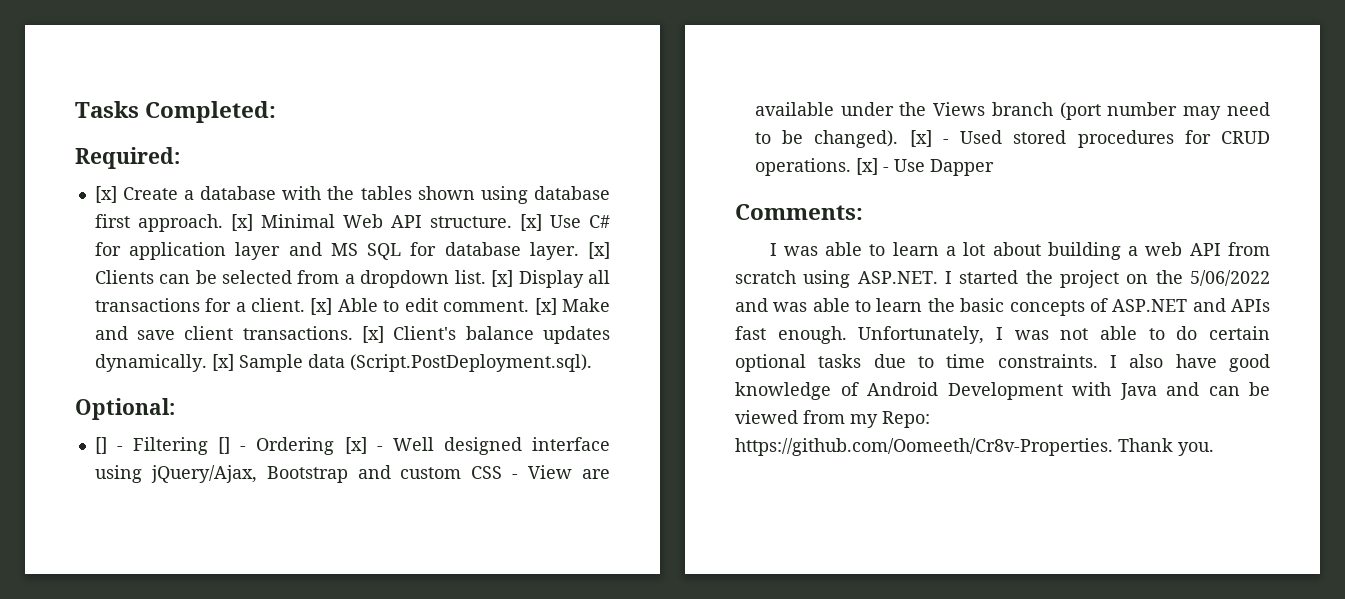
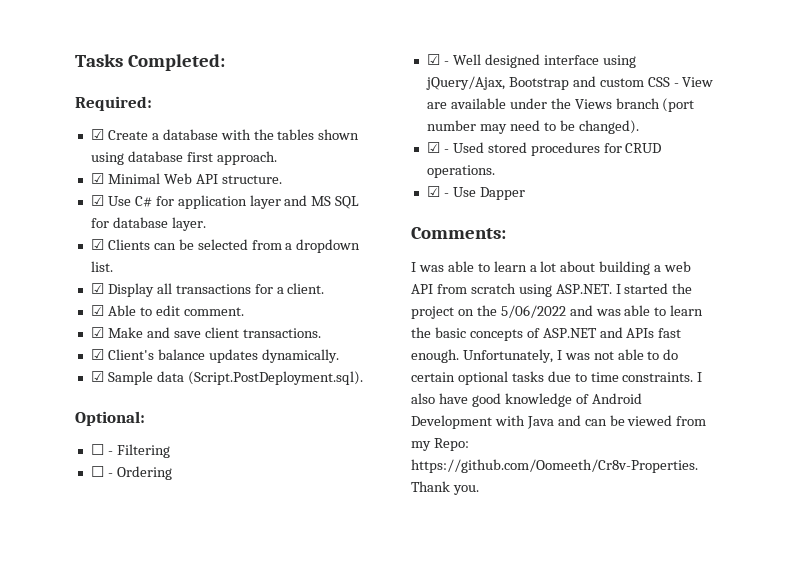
[94,186,117,203] [x] -> [90,129,104,140] ☑
[230,214,253,231] [x] -> [90,173,104,184] // ☑
[519,214,542,231] [x] -> [90,195,104,206] // ☑
[588,242,611,259] [x] -> [90,239,104,250] // ☑
[491,270,514,287] [x] -> [90,283,104,294] // ☑
[310,298,333,315] [x] -> [90,305,104,316] // ☑
[534,298,557,315] [x] -> [90,327,104,338] // ☑
[362,326,385,343] [x] -> [90,349,104,360] // ☑
[211,354,234,371] [x] -> [90,371,104,382] // ☑
[94,437,107,454] [] -> [90,444,104,455] ☐
[218,437,231,454] [] -> [90,466,104,477] // ☐
[344,437,367,454] [x] -> [426,54,440,65] // ☑
[909,130,932,147] [x] -> [426,142,440,153] // ☑
[855,158,878,175] [x] -> [426,186,440,197] // ☑

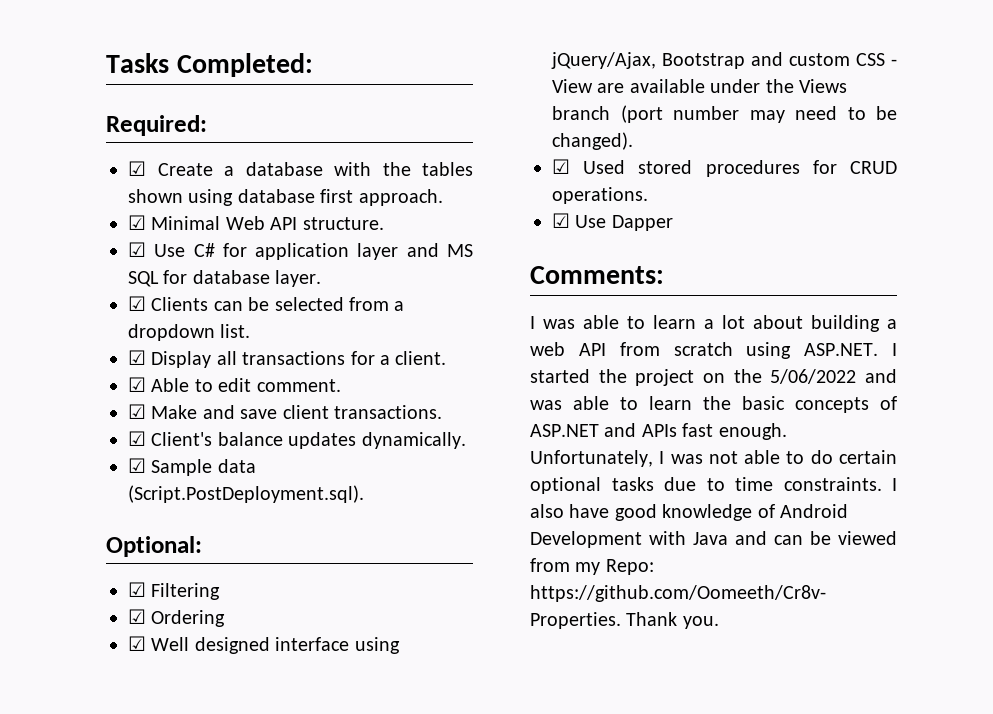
[90,444,113,455] ☐ - -> [128,582,146,597] ☑
[90,466,113,477] ☐ - -> [128,609,146,624] ☑
[443,61,449,65] - -> (146, 643) none
[443,149,449,153] - -> (570, 166) none
[443,193,449,197] - -> (570, 220) none

